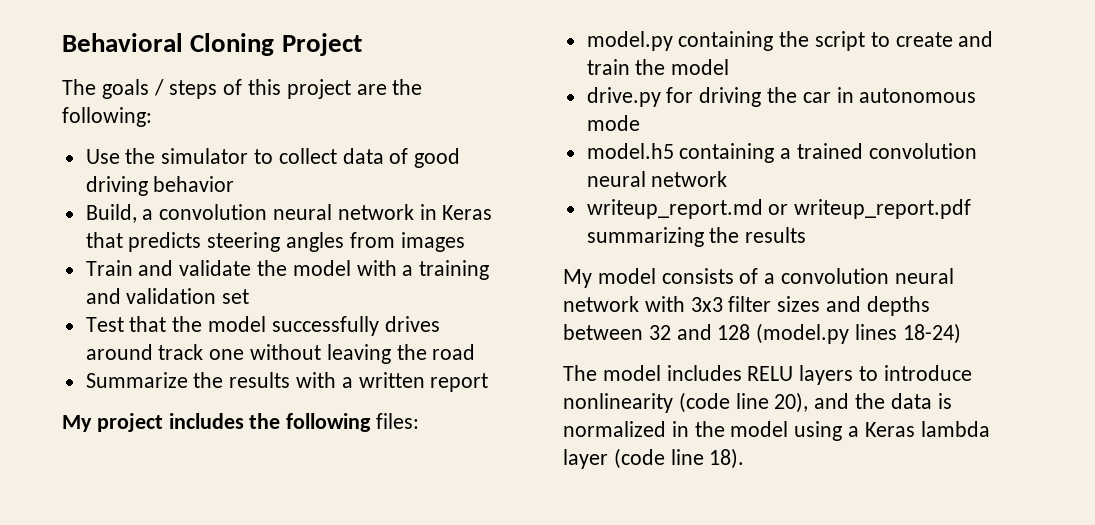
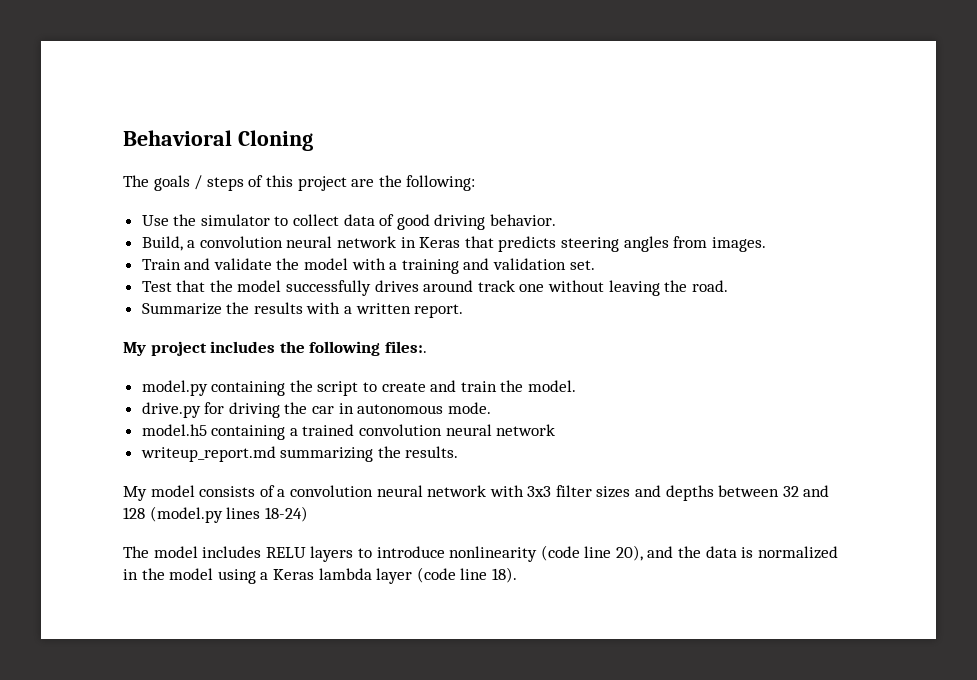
[281,33,362,56] Project -> (313, 140) none
[153,176,235,192] behavior -> [490,214,557,226] behavior.
[400,232,465,252] images -> [711,237,766,252] images.
[222,289,250,304] set -> [569,260,595,270] set.
[432,344,476,360] road -> [691,280,728,292] road.
[430,373,489,392] report -> [414,304,464,318] report.
[376,413,420,429] files: -> [384,341,427,353] files:.
[671,59,730,75] model -> [528,380,577,392] model.
[586,115,640,131] mode -> [447,402,491,414] mode.
[768,199,972,219] or writeup_report.pdf -> (276, 454) none
[745,227,807,243] results -> [405,446,459,458] results.

